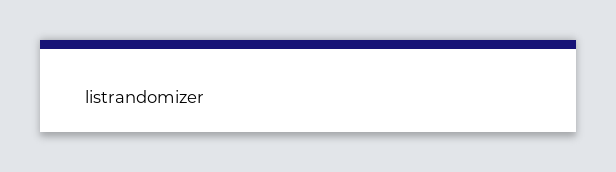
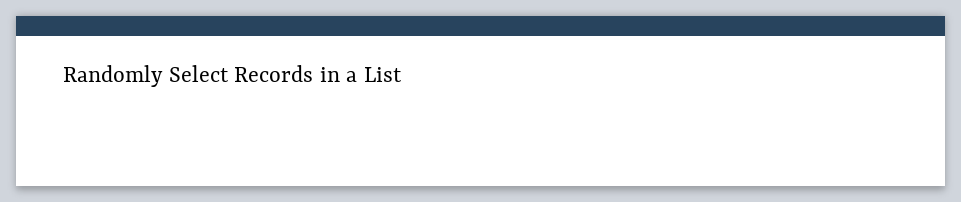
[85,90,204,103] listrandomizer -> [63,65,403,87] Randomly Select Records in a List

